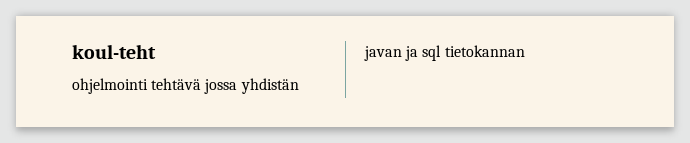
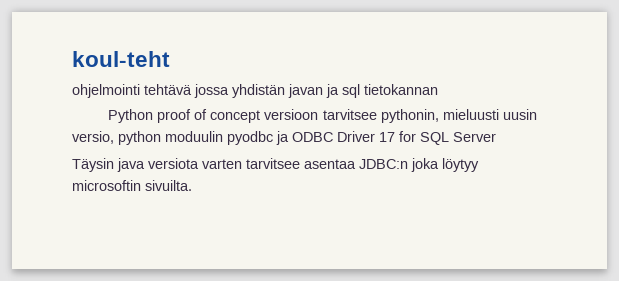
(525, 51) none -> [107,109,537,123] [72,131,496,145] [72,158,479,172] [72,180,192,191] // Python proof of concept versioon tarvitsee pythonin, mieluusti uusin versio, python moduulin pyodbc ja ODBC Driver 17 for SQL Server // Täysin java versiota varten tarvitsee asentaa JDBC:n joka löytyy microsoftin sivuilta.

